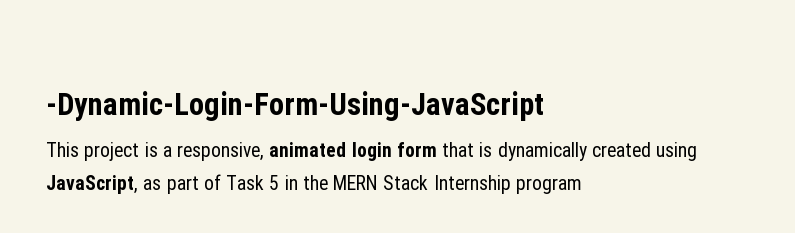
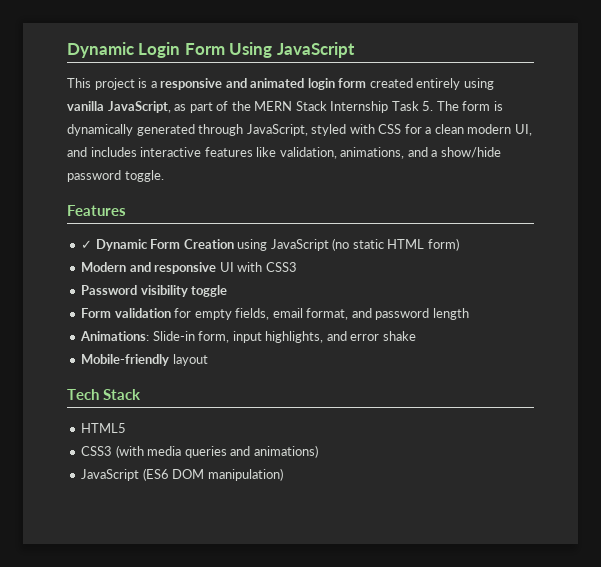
[46,91,544,121] -Dynamic-Login-Form-Using-JavaScript -> [67,42,355,58] Dynamic Login Form Using JavaScript
[177,142,265,161] responsive, -> [160,78,247,90] responsive and
[442,142,698,161] that is dynamically created using -> [369,78,494,90] [67,101,104,111] created entirely using vanilla
[226,175,298,190] Task 5 in -> (229, 106) none
[515,178,582,194] program -> [391,101,503,111] [67,124,532,136] [67,147,501,159] [67,170,164,182] [67,205,126,216] [81,238,459,251] [81,262,297,274] [81,285,228,297] [81,308,469,320] [80,331,416,343] [81,354,208,366] [67,389,142,400] [81,423,127,433] [81,445,318,458] [81,468,283,481] Task 5. The form is dynamically generated through JavaScript, styled with CSS for a clean modern UI, and includes interactive features like validation, animations, and a show/hide password toggle. // Features // ✓ Dynamic Form Creation using JavaScript (no static HTML form) // Modern and responsive UI with CSS3 // Password visibility toggle // Form validation for empty fields, email format, and password length // Animations: Slide-in form, input highlights, and error shake // Mobile-friendly layout // Tech Stack // HTML5 // CSS3 (with media queries and animations) // JavaScript (ES6 DOM manipulation)

